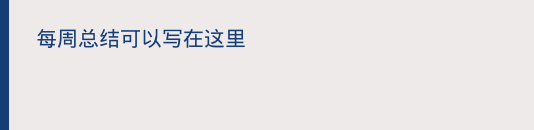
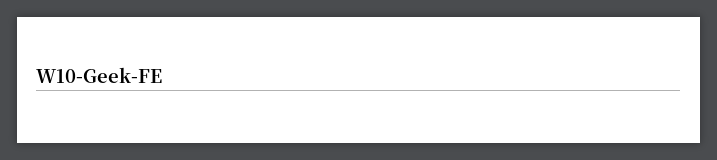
[36,28,246,49] 每周总结可以写在这里 -> [36,67,162,83] W10-Geek-FE

